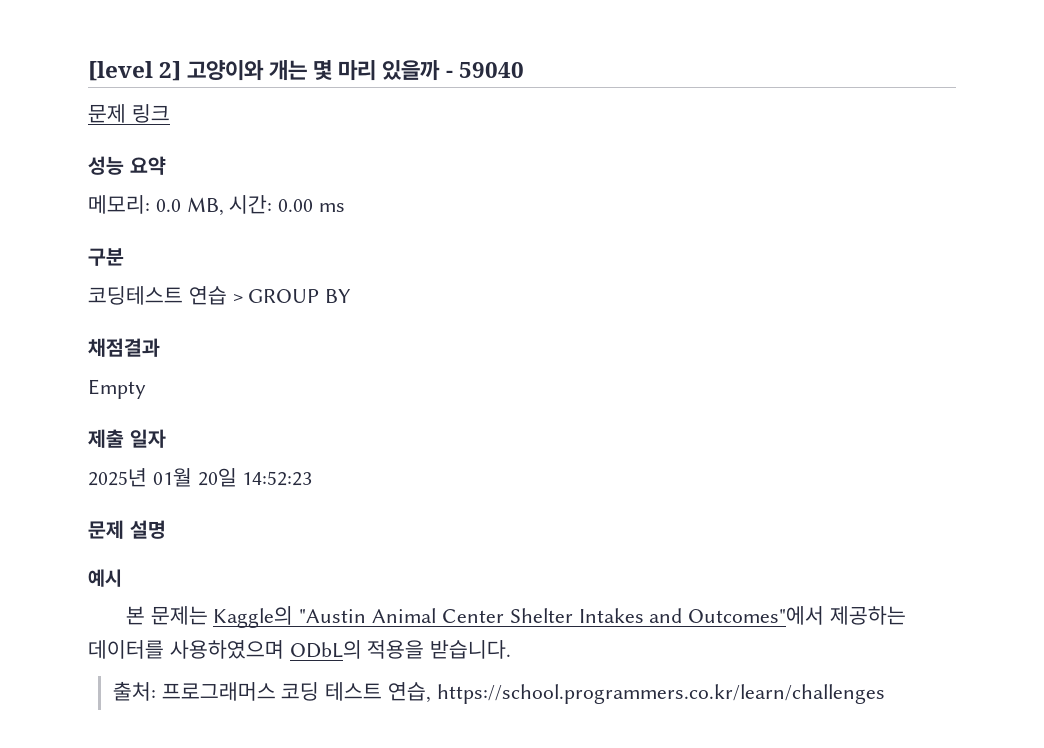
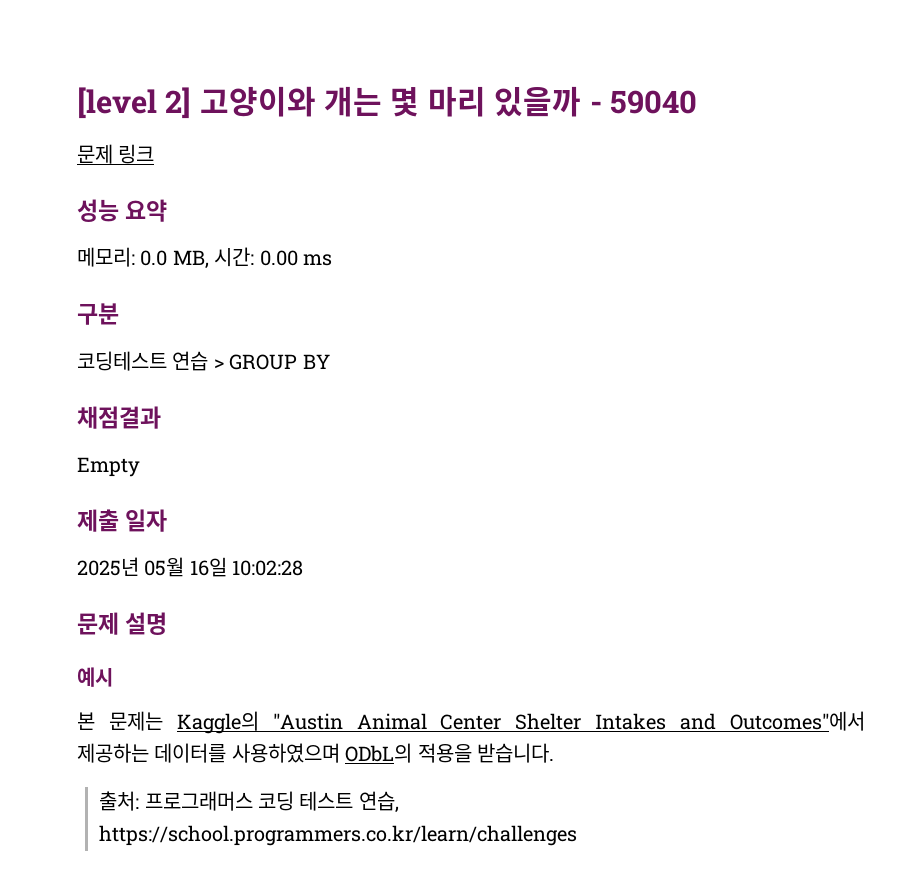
[152,468,313,487] 01월 20일 14:52:23 -> [144,557,304,577] 05월 16일 10:02:28

